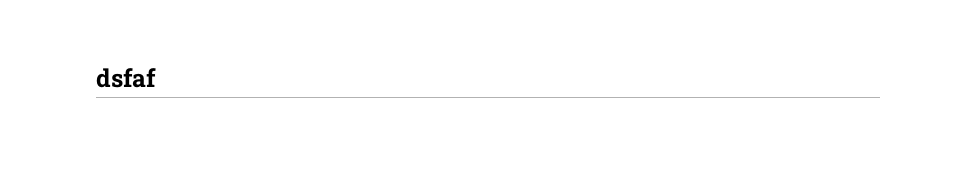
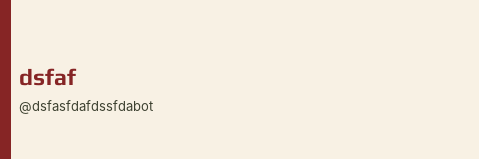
(156, 78) none -> [19,100,153,114] // @dsfasfdafdssfdabot

